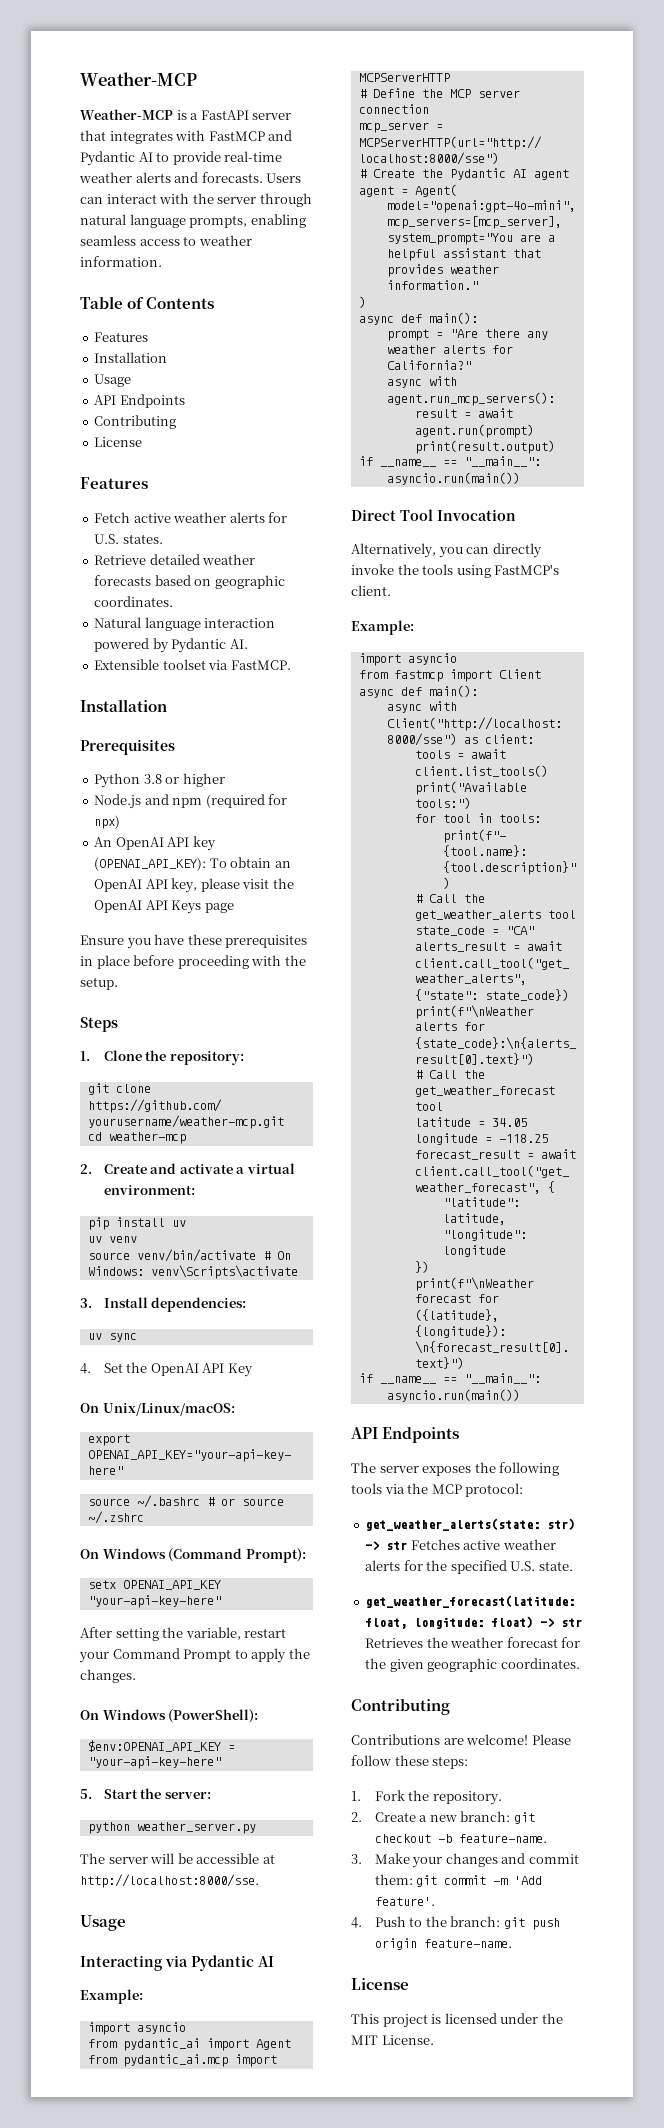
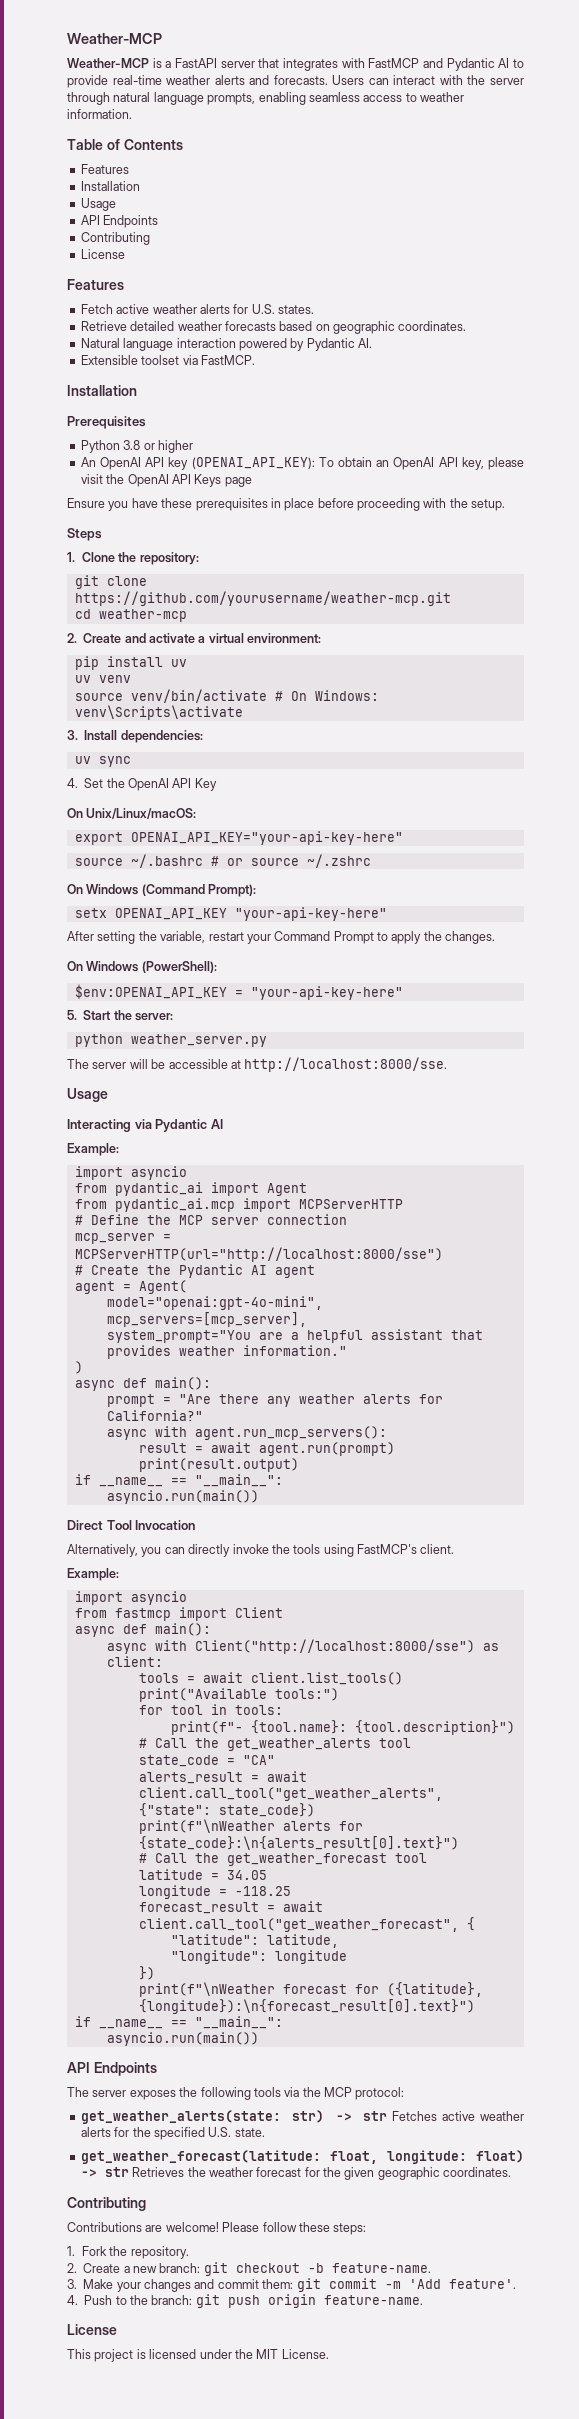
[94,794,288,809] [94,815,121,829] // Node.js and npm (required for npx) -> (193, 446) none

